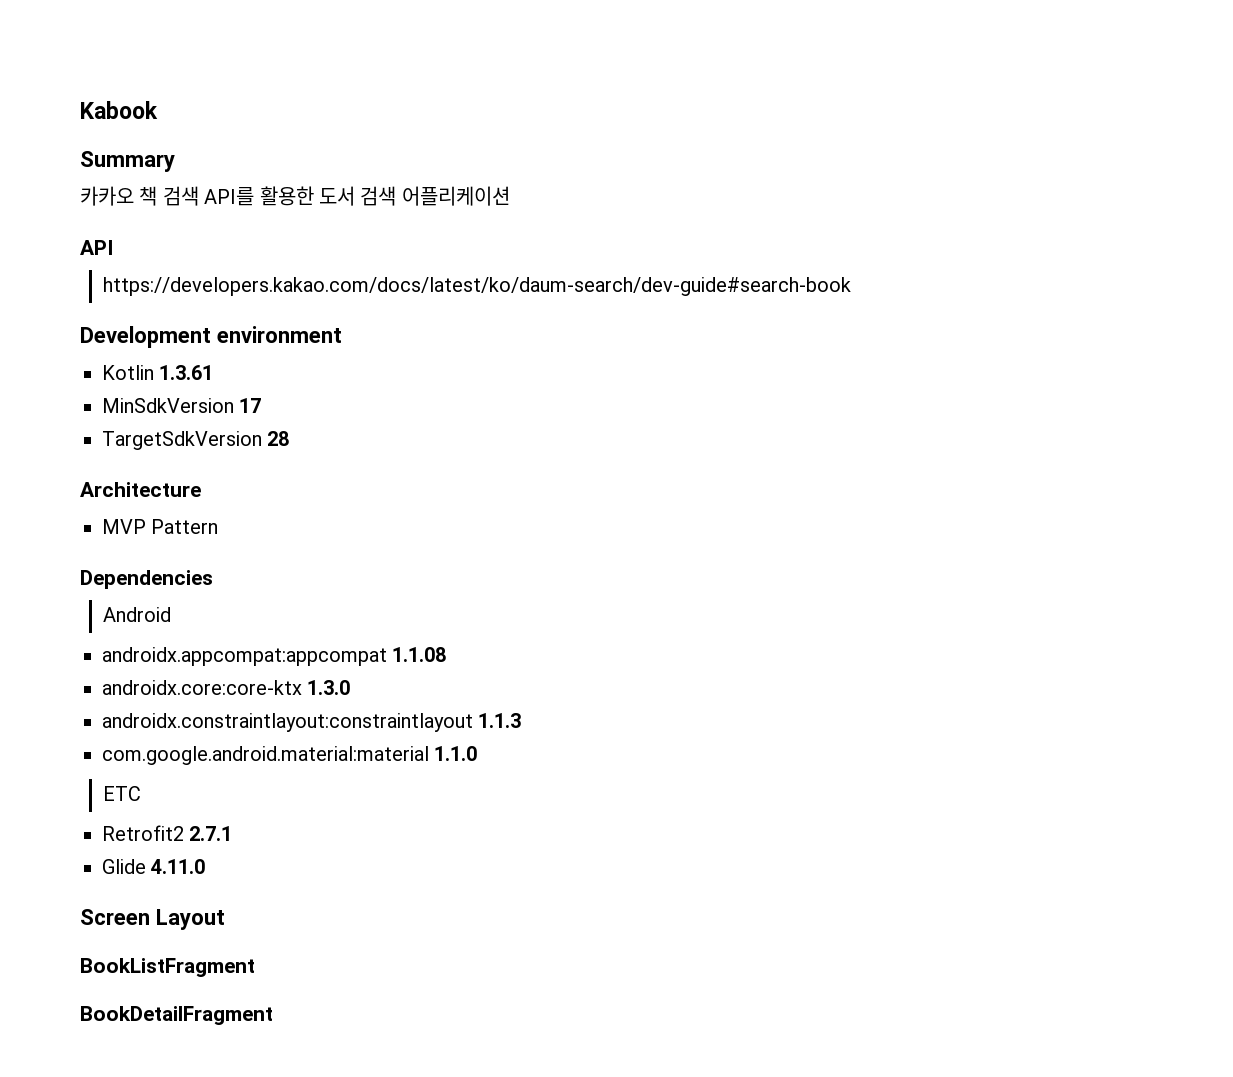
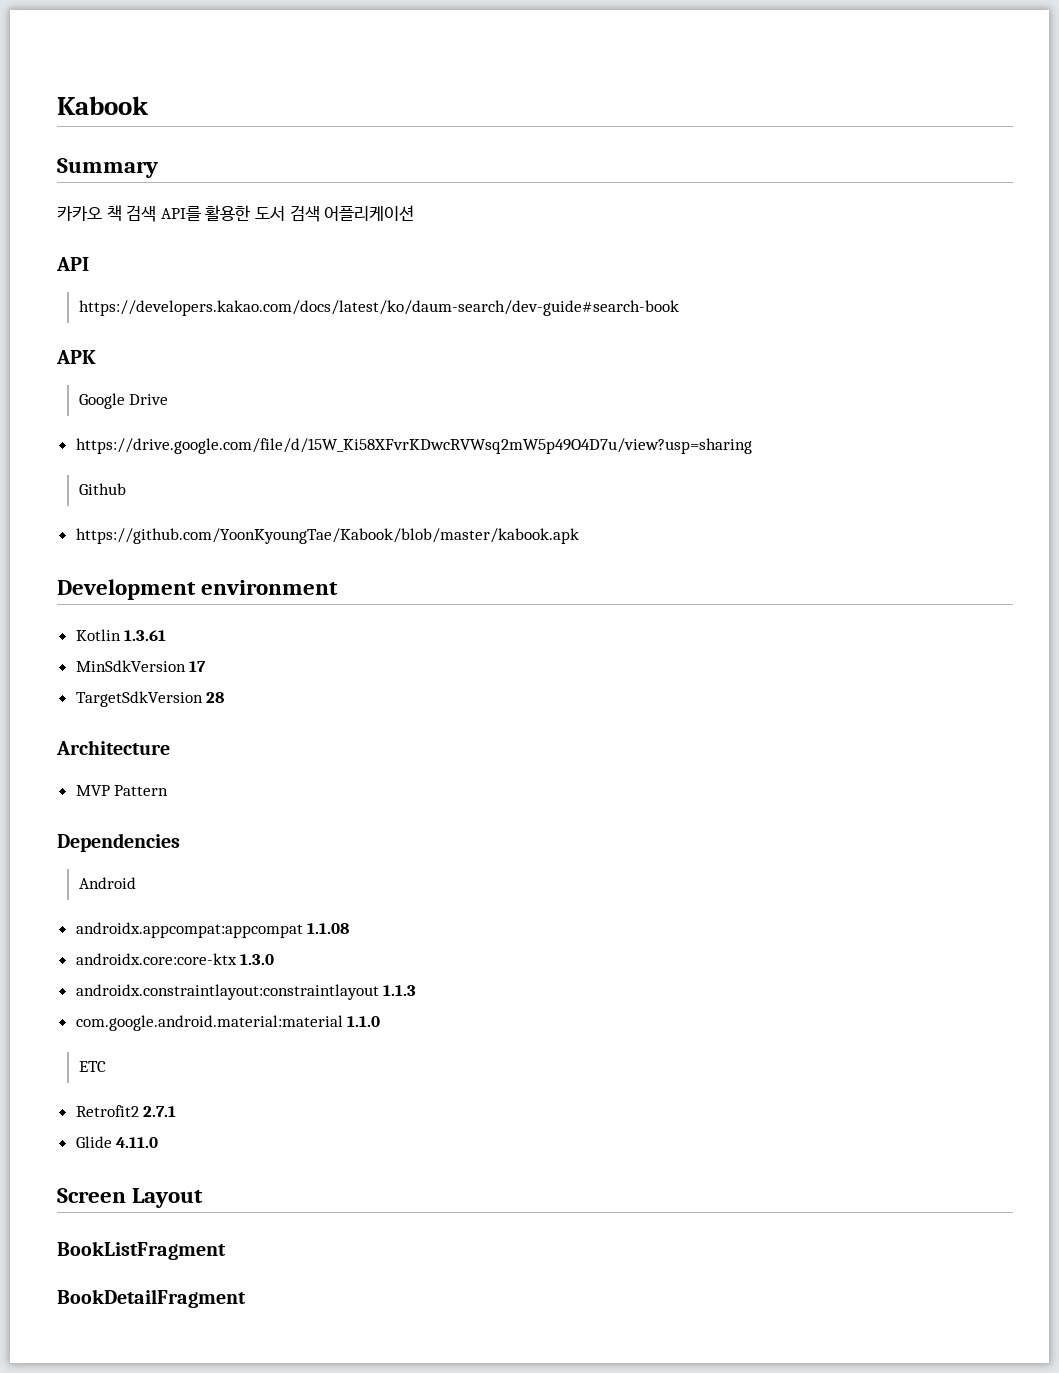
(852, 286) none -> [56,350,96,364] [78,393,169,409] [75,438,752,454] [78,483,126,495] [75,528,579,544] // APK // Google Drive // https://drive.google.com/file/d/15W_Ki58XFvrKDwcRVWsq2mW5p49O4D7u/view?usp=sharing // Github // https://github.com/YoonKyoungTae/Kabook/blob/master/kabook.apk

